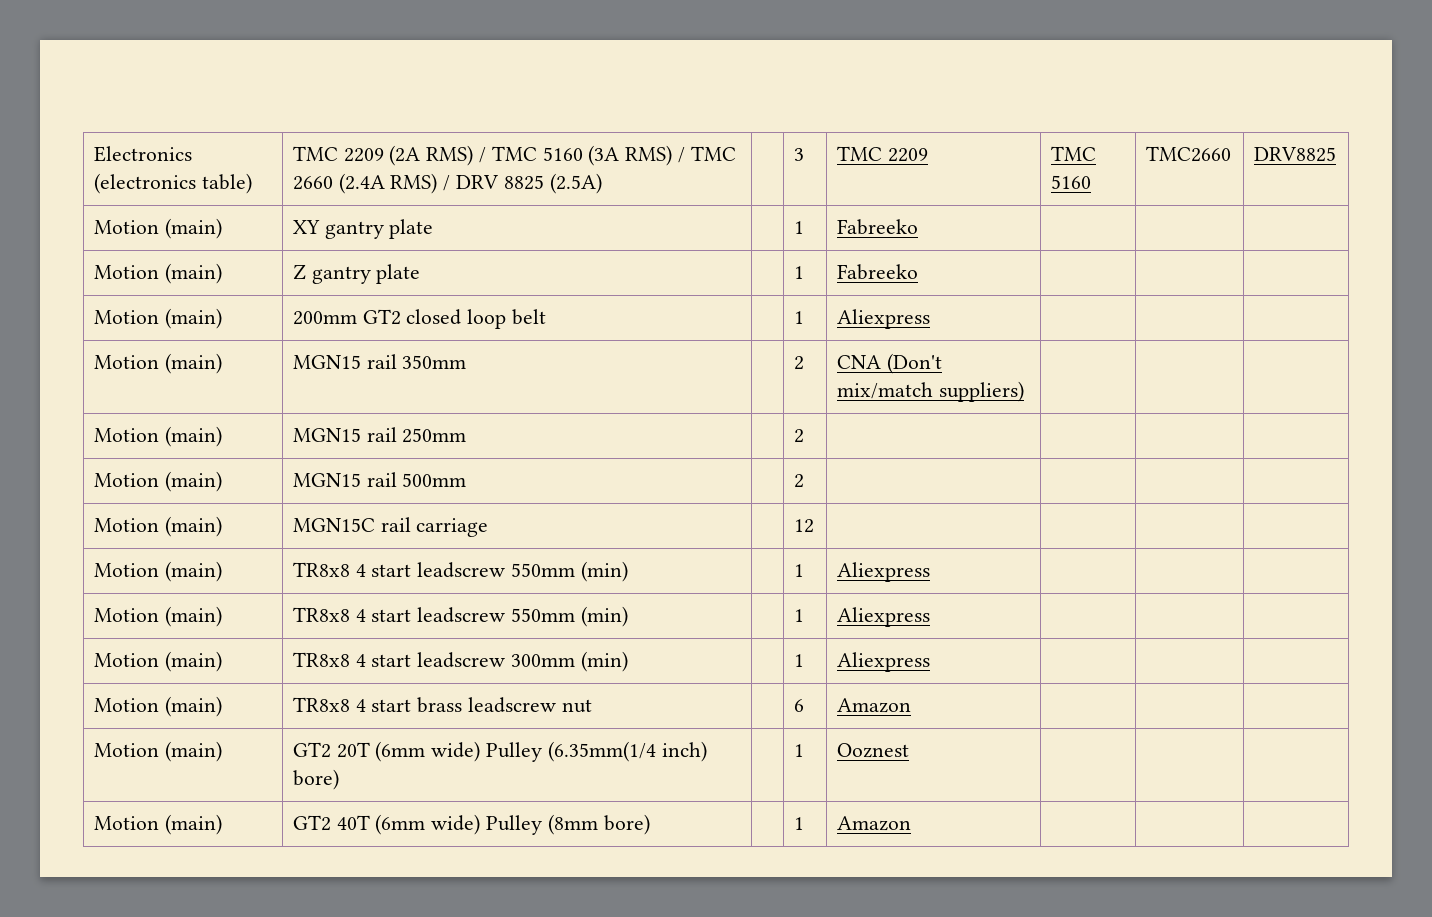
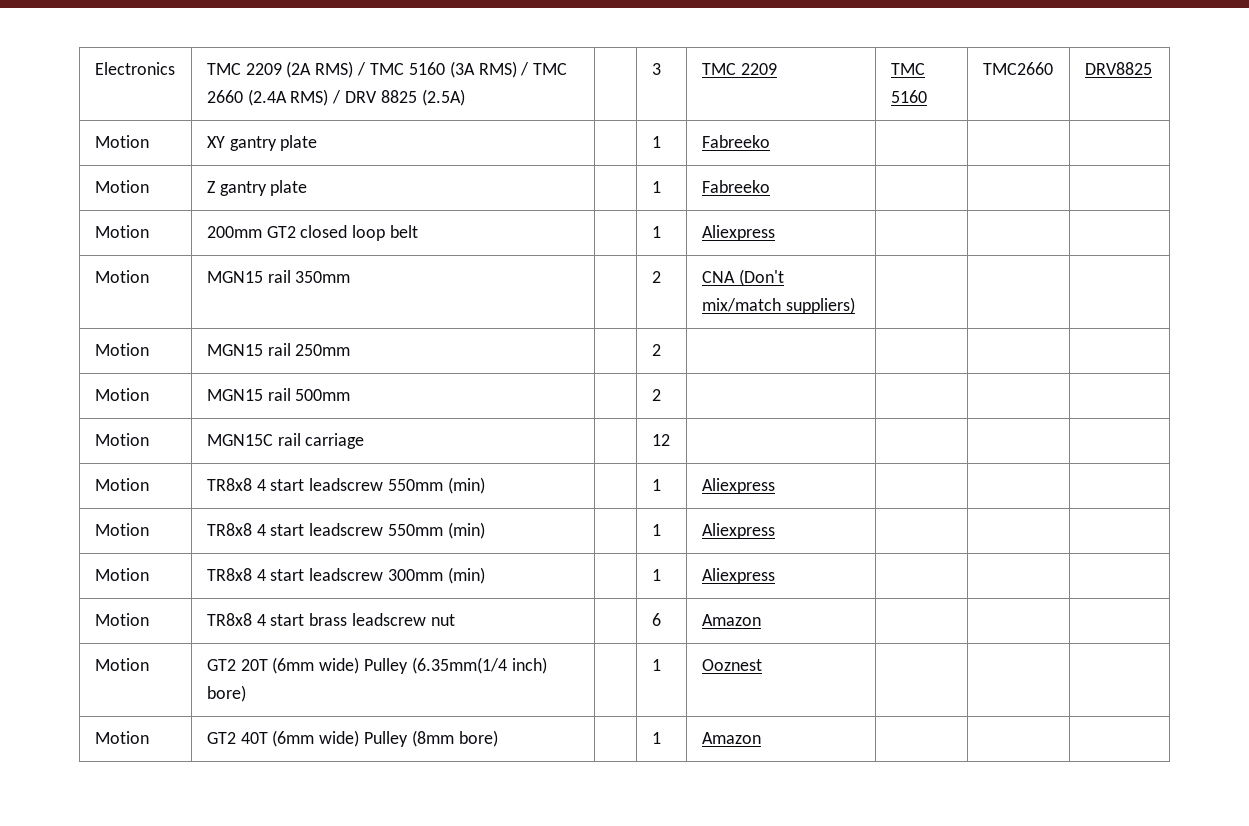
[93,173,252,194] (electronics table) -> (175, 68) none
[164,218,222,239] (main) -> (149, 141) none
[164,263,222,284] (main) -> (149, 186) none
[164,308,222,329] (main) -> (149, 231) none
[164,353,222,374] (main) -> (149, 276) none
[164,426,222,447] (main) -> (149, 349) none
[164,471,222,492] (main) -> (149, 394) none
[164,516,222,537] (main) -> (149, 439) none
[164,561,222,582] [292,561,628,582] [793,564,804,577] [836,562,930,582] [93,606,222,627] [292,606,628,627] [793,609,804,622] [836,607,930,627] [93,651,222,672] (main) | TR8x8 4 start leadscrew 550mm (min) | | 1 | Aliexpress | | | // Motion (main) | TR8x8 4 start leadscrew 550mm (min) | | 1 | Aliexpress | | | // Motion (main) -> [206,477,485,494] [651,479,661,491] [701,478,775,494] [94,523,149,536] [206,522,485,539] [651,524,661,536] [701,523,775,539] [94,568,149,581] | TR8x8 4 start leadscrew 550mm (min) | | 1 | Aliexpress | | | // Motion | TR8x8 4 start leadscrew 550mm (min) | | 1 | Aliexpress | | | // Motion
[164,696,222,717] (main) -> (149, 619) none
[164,741,222,762] (main) -> (149, 664) none
[164,814,222,835] (main) -> (149, 737) none

